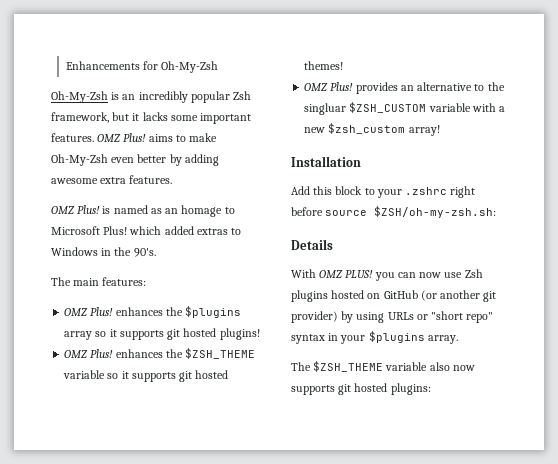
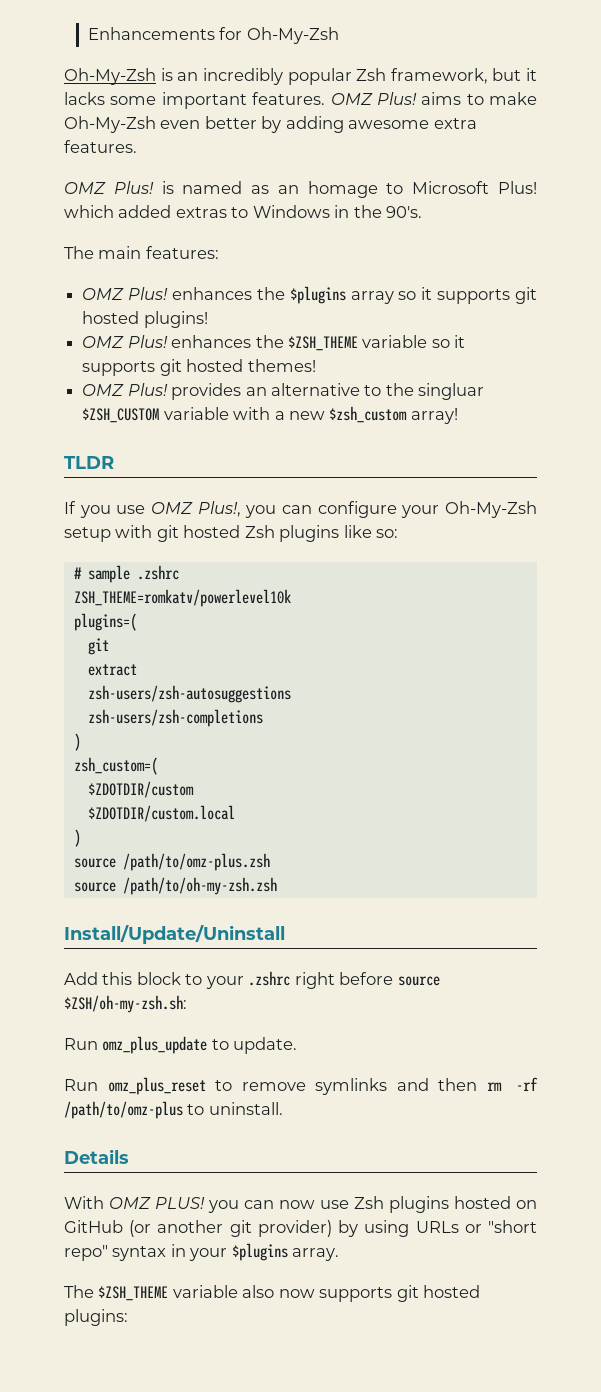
[291,156,361,167] Installation -> [64,456,114,469] [64,501,537,518] [64,525,399,542] [73,565,179,583] [73,589,291,607] [73,613,137,631] [87,638,109,655] [87,664,137,676] [87,685,291,703] [87,709,263,727] [73,733,81,751] [73,757,158,775] [87,781,194,798] [87,805,235,822] [73,829,81,847] [73,853,270,871] [73,877,277,895] [64,925,285,944] TLDR // If you use OMZ Plus!, you can configure your Oh-My-Zsh setup with git hosted Zsh plugins like so: // # sample .zshrc // ZSH_THEME=romkatv/powerlevel10k // plugins=( // git // extract // zsh-users/zsh-autosuggestions // zsh-users/zsh-completions // ) // zsh_custom=( // $ZDOTDIR/custom // $ZDOTDIR/custom.local // ) // source /path/to/omz-plus.zsh // source /path/to/oh-my-zsh.zsh // Install/Update/Uninstall
(497, 212) none -> [64,1036,298,1054] [64,1077,538,1095] [64,1101,283,1119] // Run omz_plus_update to update. // Run omz_plus_reset to remove symlinks and then rm -rf /path/to/omz-plus to uninstall.

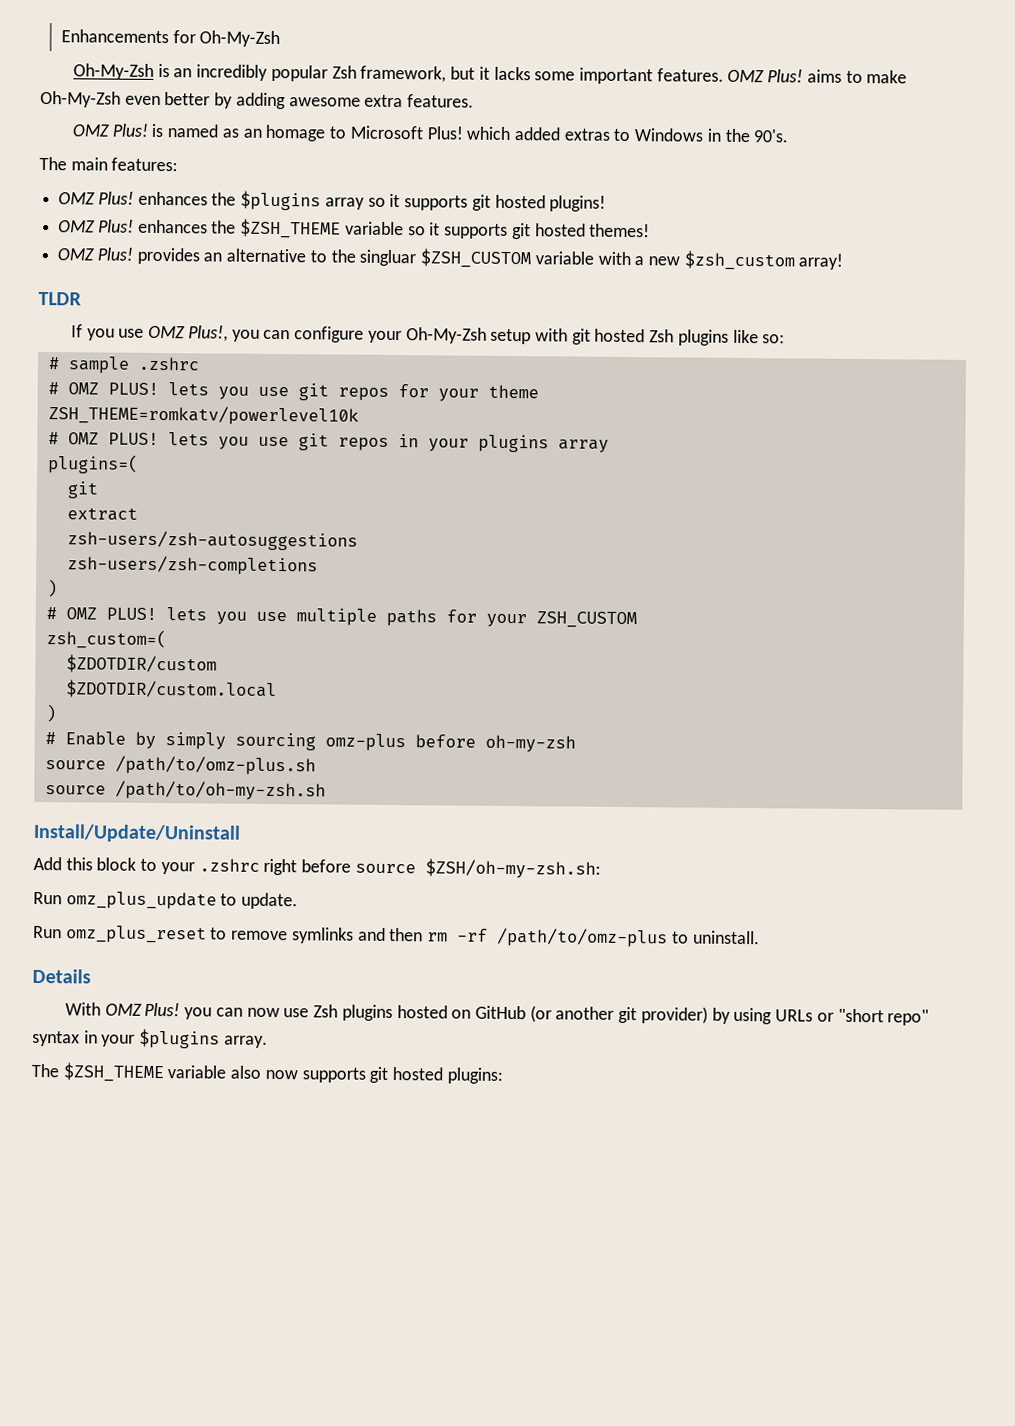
[73,589,291,607] ZSH_THEME=romkatv/powerlevel10k -> [47,382,539,402] [47,405,359,426] [47,432,609,453] # OMZ PLUS! lets you use git repos for your theme // ZSH_THEME=romkatv/powerlevel10k // # OMZ PLUS! lets you use git repos in your plugins array
[73,757,158,775] [87,781,194,798] [87,805,235,822] [73,829,81,847] [73,853,270,871] [73,877,277,895] zsh_custom=( // $ZDOTDIR/custom // $ZDOTDIR/custom.local // ) // source /path/to/omz-plus.zsh // source /path/to/oh-my-zsh.zsh -> [45,607,637,629] [45,629,167,650] [65,654,217,674] [65,679,277,700] [44,704,57,723] [44,731,576,753] [44,755,316,776] [44,780,326,801] # OMZ PLUS! lets you use multiple paths for your ZSH_CUSTOM // zsh_custom=( // $ZDOTDIR/custom // $ZDOTDIR/custom.local // ) // # Enable by simply sourcing omz-plus before oh-my-zsh // source /path/to/omz-plus.sh // source /path/to/oh-my-zsh.sh
[155,1197,205,1209] PLUS! -> [144,1002,181,1017] Plus!

